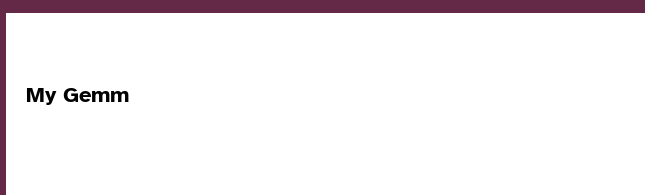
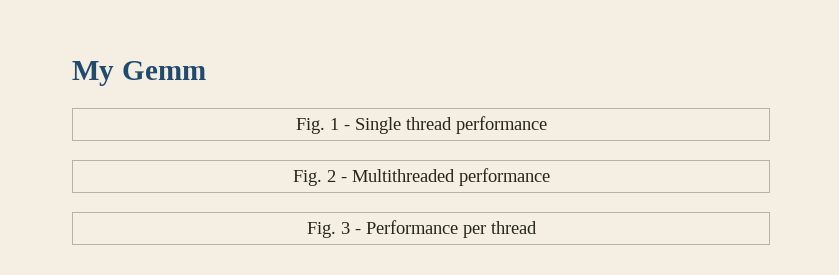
(129, 95) none -> [295,116,547,134] [292,168,550,186] [306,220,537,238] // Fig. 1 - Single thread performance // Fig. 2 - Multithreaded performance // Fig. 3 - Performance per thread

